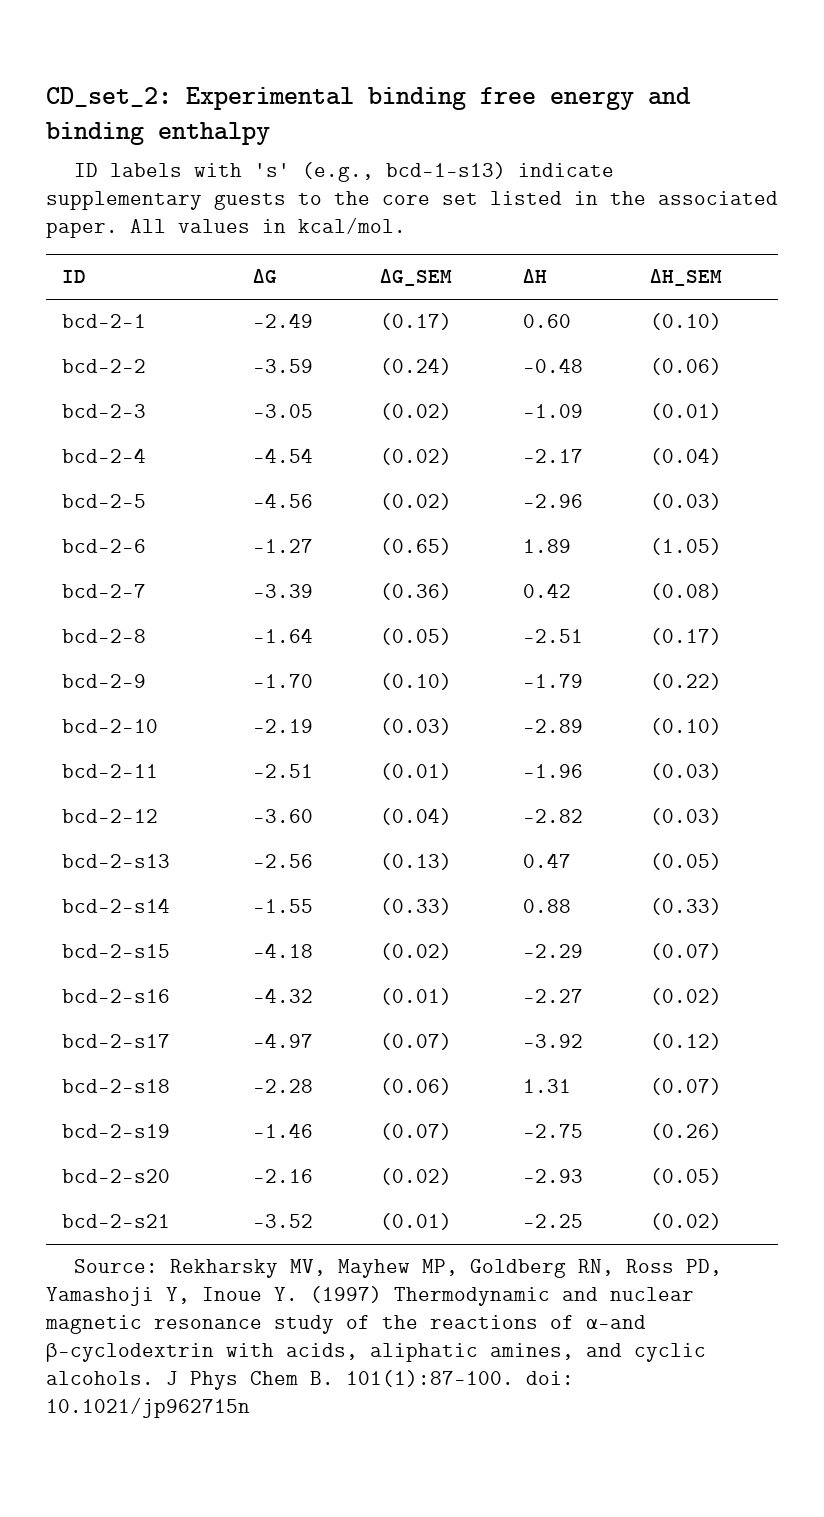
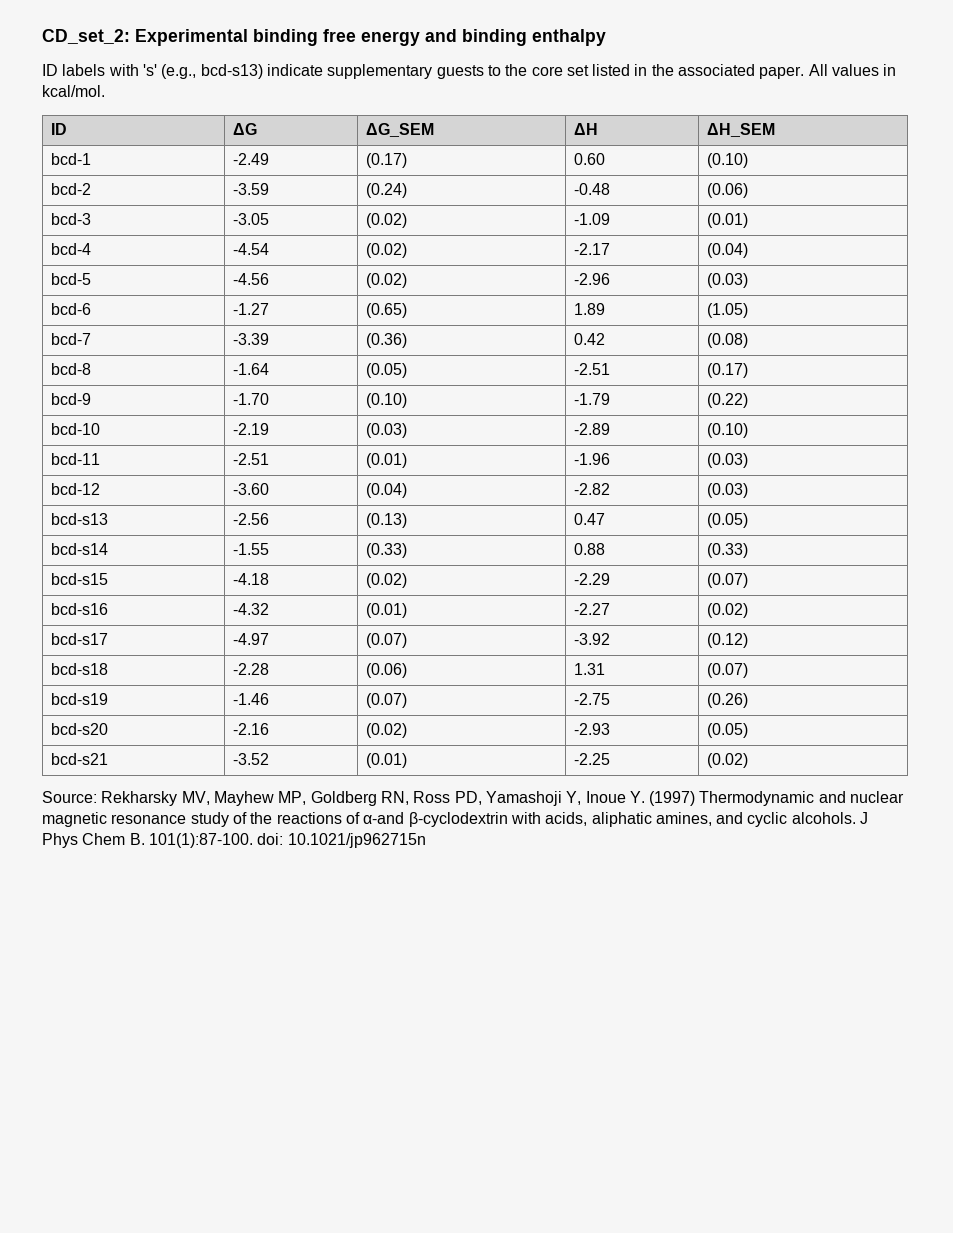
[385,162,506,179] bcd-1-s13) -> [200,64,263,79] bcd-s13)
[62,314,147,328] bcd-2-1 -> [51,153,92,165] bcd-1
[62,359,147,373] bcd-2-2 -> [51,183,92,195] bcd-2
[62,404,147,418] bcd-2-3 -> [51,213,92,225] bcd-3
[62,448,147,463] bcd-2-4 -> [51,243,92,255] bcd-4
[62,494,147,508] bcd-2-5 -> [51,273,92,285] bcd-5
[62,539,147,553] bcd-2-6 -> [51,303,92,315] bcd-6
[62,584,147,598] bcd-2-7 -> [51,333,92,345] bcd-7
[62,629,147,643] bcd-2-8 -> [51,363,92,375] bcd-8
[62,674,147,688] bcd-2-9 -> [51,393,92,405] bcd-9
[62,719,159,733] bcd-2-10 -> [51,423,101,435] bcd-10
[62,764,159,778] bcd-2-11 -> [51,453,101,465] bcd-11
[62,809,159,823] bcd-2-12 -> [51,483,101,495] bcd-12
[62,854,171,868] bcd-2-s13 -> [51,513,109,525] bcd-s13
[62,898,171,913] bcd-2-s14 -> [51,543,109,555] bcd-s14
[62,944,171,958] bcd-2-s15 -> [51,573,109,585] bcd-s15
[62,989,171,1003] bcd-2-s16 -> [51,603,109,615] bcd-s16
[62,1034,171,1048] bcd-2-s17 -> [51,633,109,645] bcd-s17
[62,1079,171,1093] bcd-2-s18 -> [51,663,109,675] bcd-s18
[62,1124,171,1138] bcd-2-s19 -> [51,693,109,705] bcd-s19
[62,1169,171,1183] bcd-2-s20 -> [51,723,109,735] bcd-s20
[62,1214,171,1228] bcd-2-s21 -> [51,753,109,765] bcd-s21

